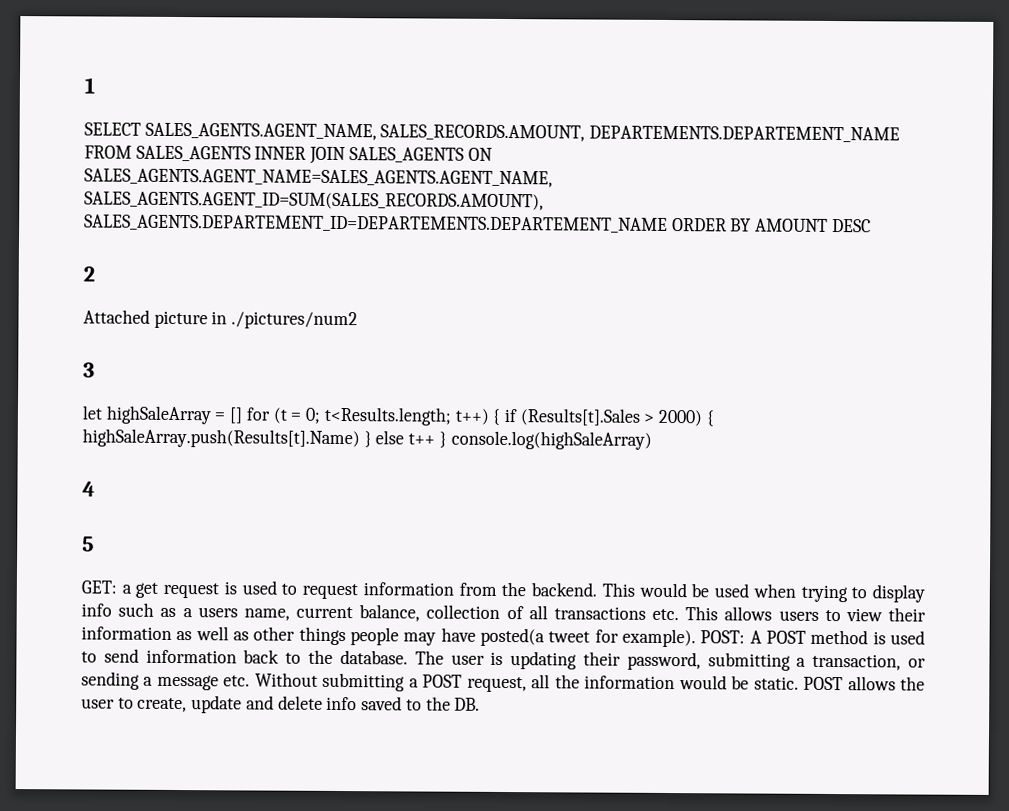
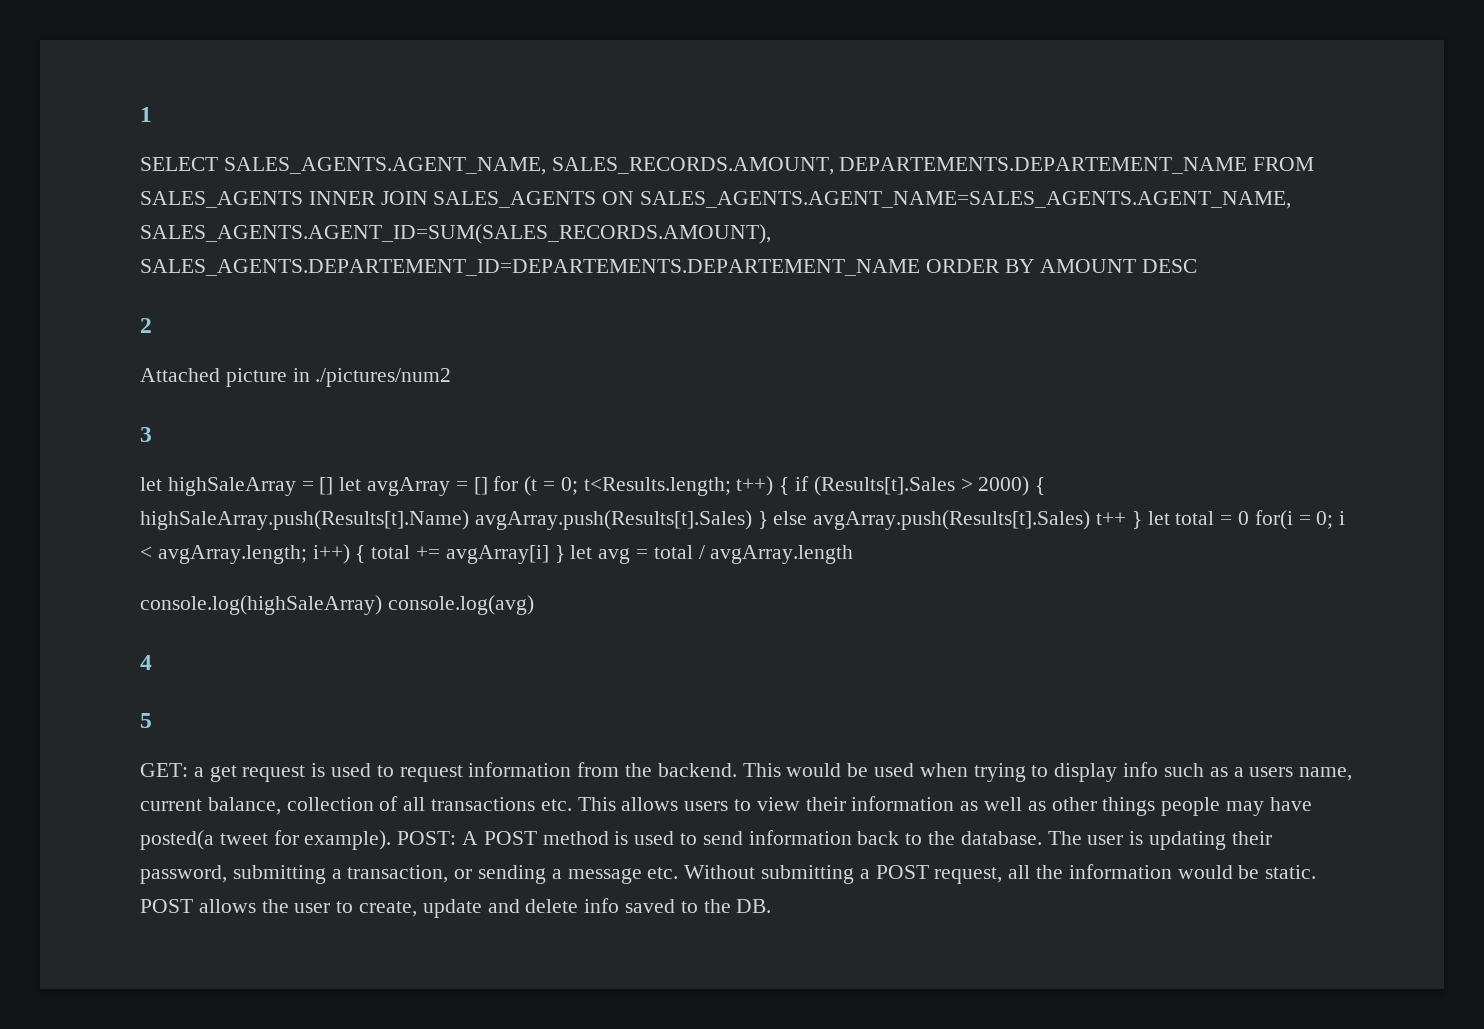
(243, 415) none -> [339,477,488,496] let avgArray = []
(360, 438) none -> [474,510,752,530] avgArray.push(Results[t].Sales)
(405, 437) none -> [813,510,1091,530] avgArray.push(Results[t].Sales)
(447, 439) none -> [1147,510,1346,530] [140,544,854,564] let total = 0 for(i = 0; i < avgArray.length; i++) { total += avgArray[i] } let avg = total / avgArray.length //
(652, 440) none -> [387,595,534,615] console.log(avg)

